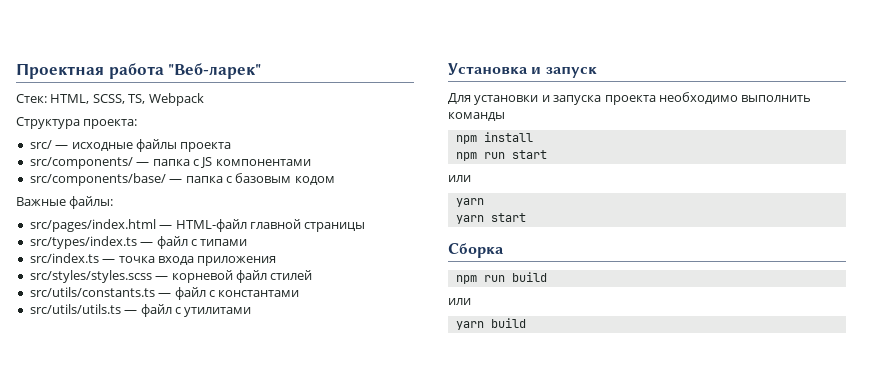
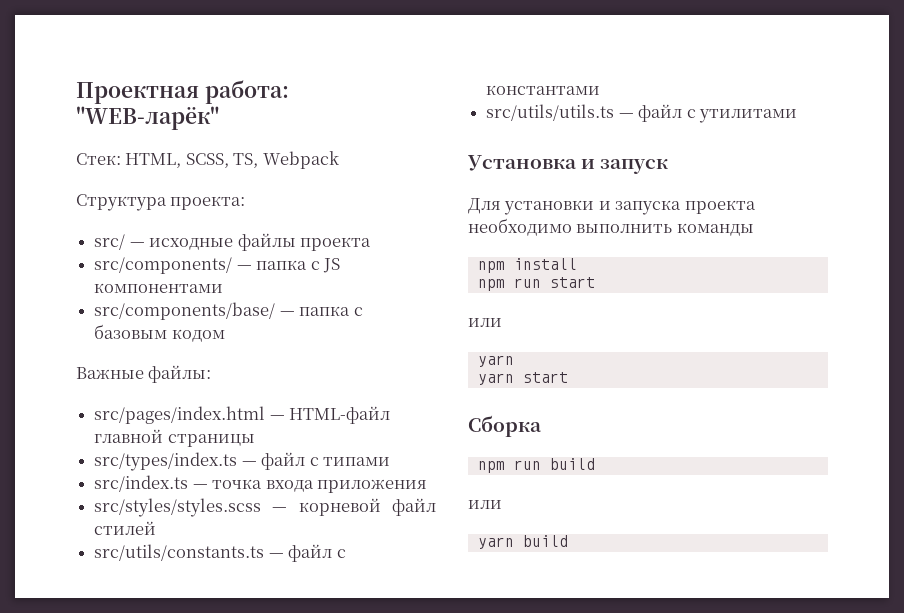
[108,63,262,79] работа "Веб-ларек" -> [204,80,289,104] [76,106,219,130] работа: "WEB-ларёк"

